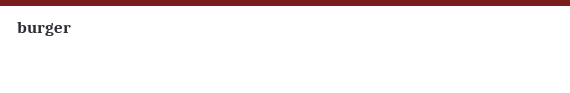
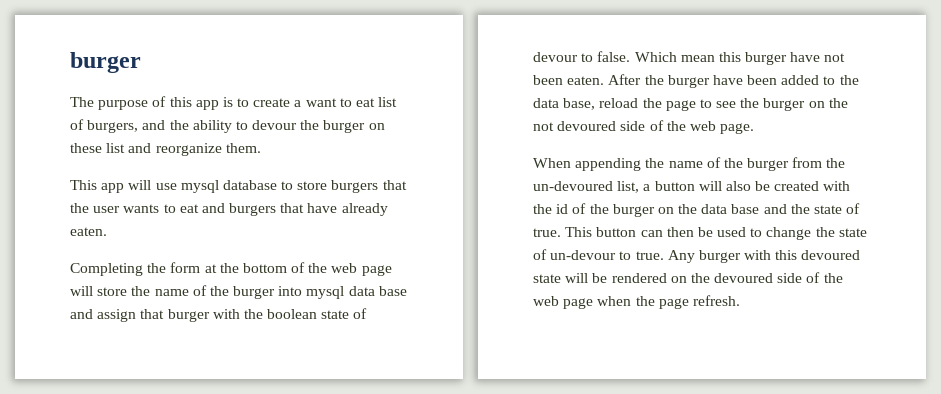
[17,21,71,36] burger -> [70,52,141,73] [70,96,398,110] [70,119,385,133] [70,143,261,156] [70,180,407,193] [70,203,388,216] [70,227,107,236] [70,262,392,276] [70,285,407,299] [70,308,368,322] [533,51,846,65] [533,74,859,88] [533,98,848,111] [533,120,755,134] [533,157,846,171] [533,181,851,193] [533,203,861,217] [533,227,867,240] [533,249,861,263] [533,272,843,283] [533,295,740,309] burger // The purpose of this app is to create a want to eat list of burgers, and the ability to devour the burger on these list and reorganize them. // This app will use mysql database to store burgers that the user wants to eat and burgers that have already eaten. // Completing the form at the bottom of the web page will store the name of the burger into mysql data base and assign that burger with the boolean state of devour to false. Which mean this burger have not been eaten. After the burger have been added to the data base, reload the page to see the burger on the not devoured side of the web page. // When appending the name of the burger from the un-devoured list, a button will also be created with the id of the burger on the data base and the state of true. This button can then be used to change the state of un-devour to true. Any burger with this devoured state will be rendered on the devoured side of the web page when the page refresh.

